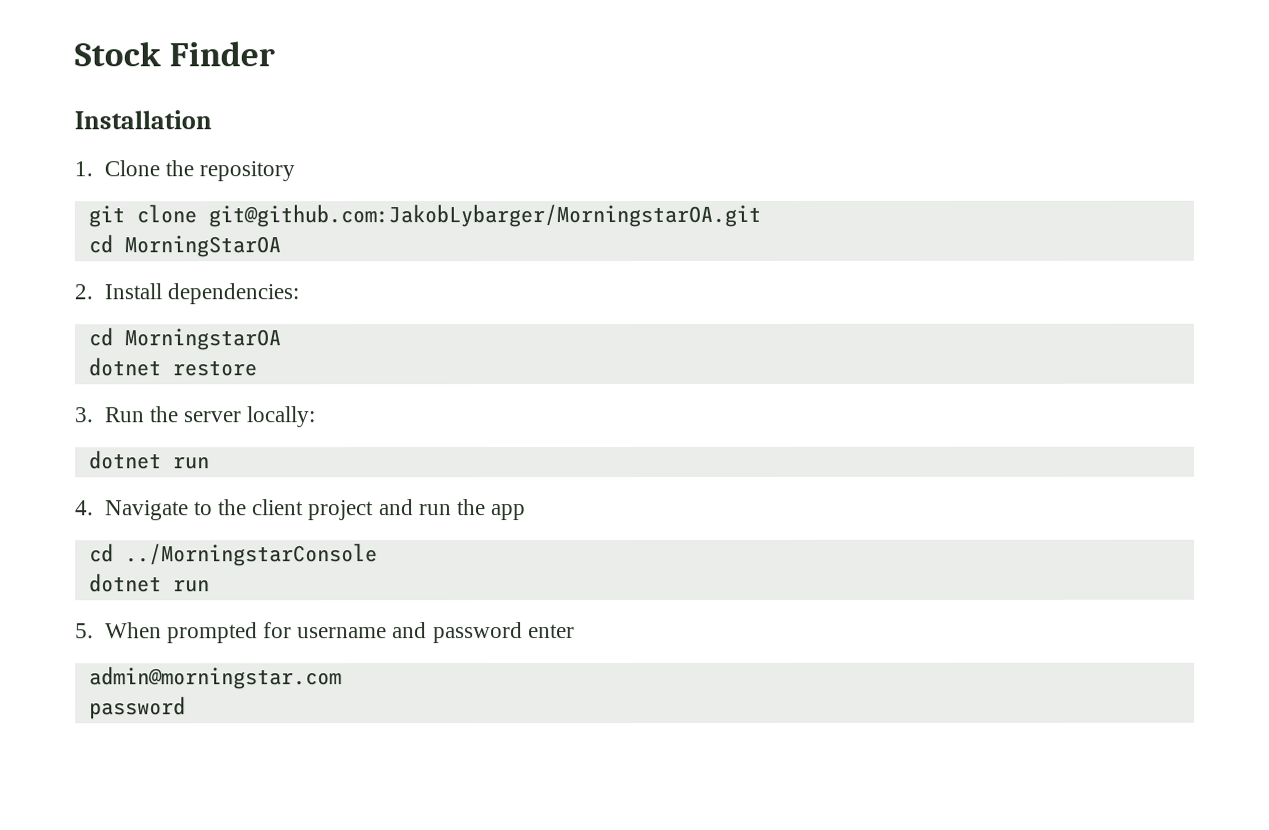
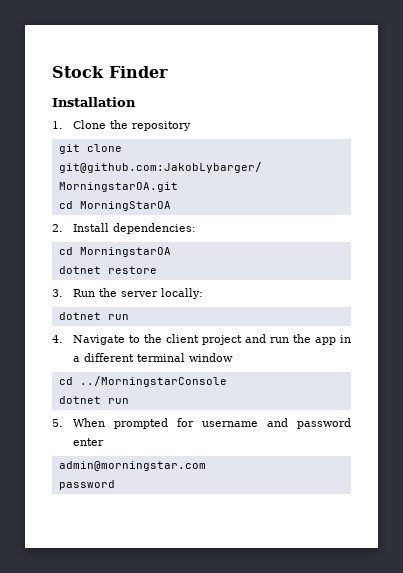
(527, 512) none -> [340,335,351,343] [72,353,233,362] in a different terminal window

